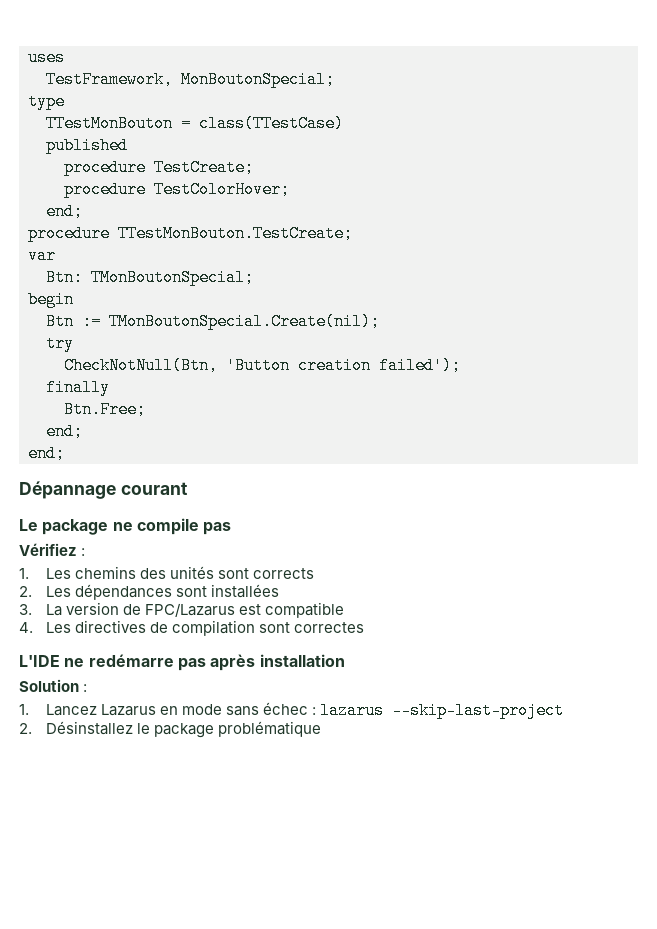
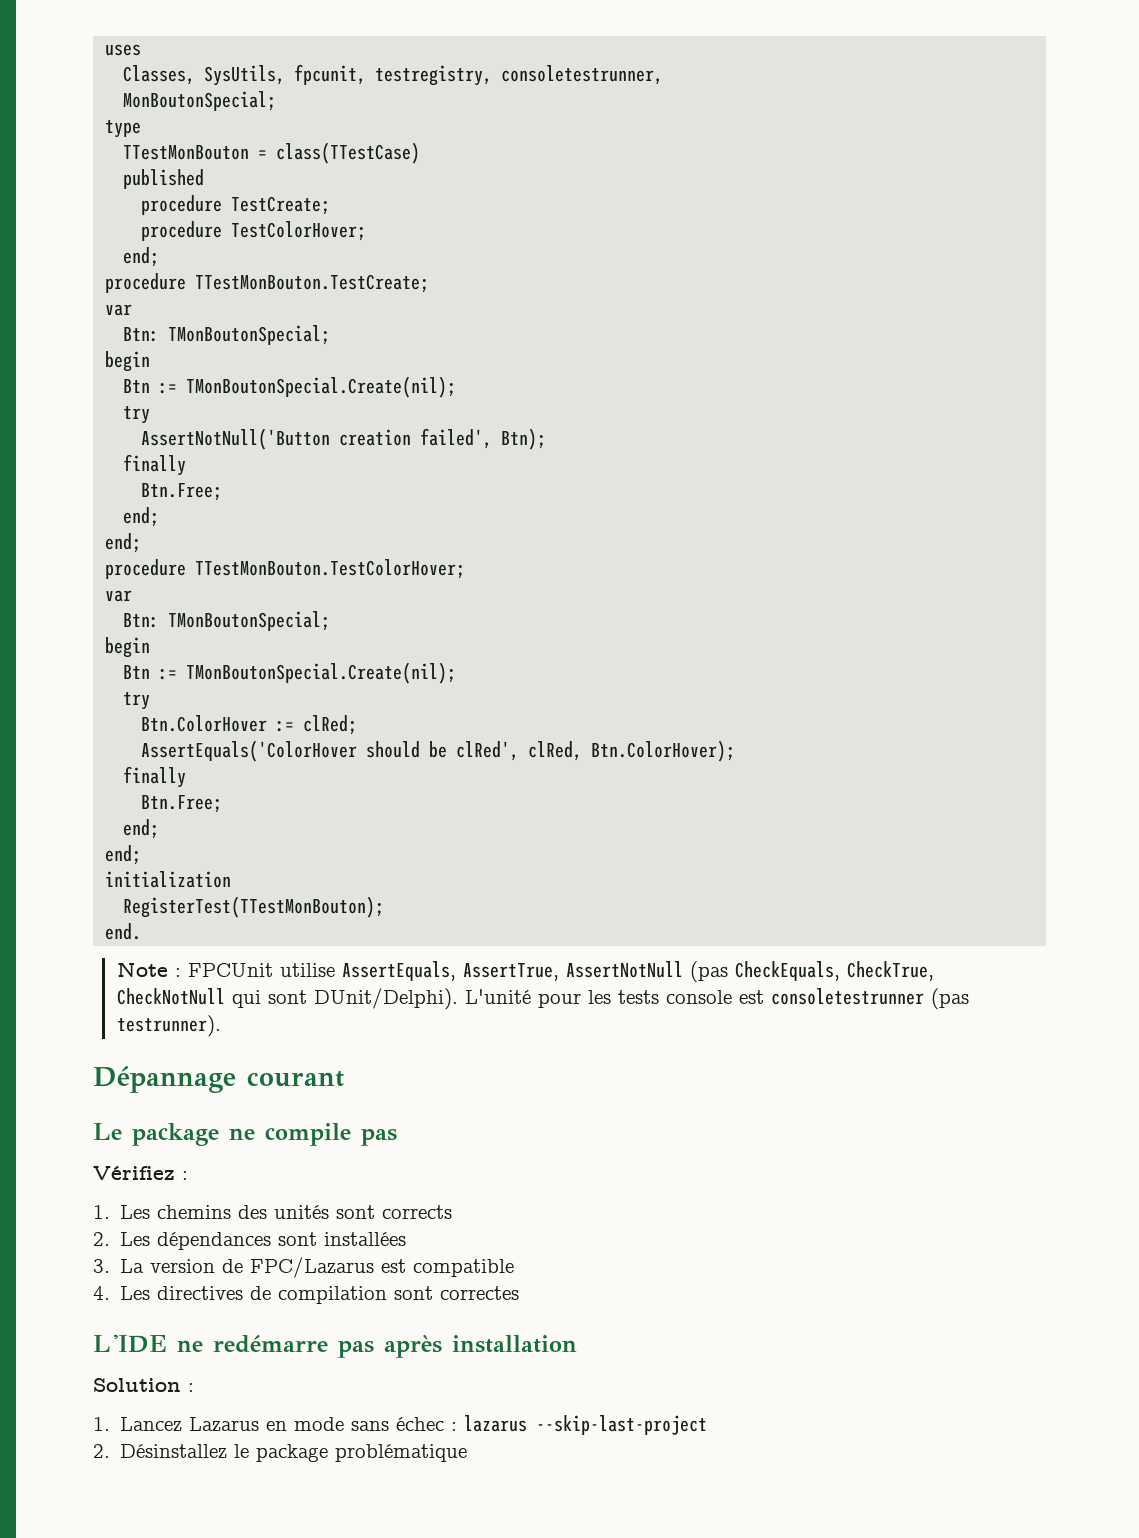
[46,71,173,88] TestFramework, -> [123,64,664,86] Classes, SysUtils, fpcunit, testregistry, consoletestrunner, //
[64,357,461,374] [46,379,110,396] [64,401,146,418] [46,423,83,440] [28,445,65,462] CheckNotNull(Btn, 'Button creation failed'); // finally // Btn.Free; // end; // end; -> [141,428,547,450] [123,454,187,476] [141,483,223,501] [123,507,160,527] [105,533,142,553] [105,559,466,579] [105,590,133,602] [123,611,331,631] [105,637,151,658] [123,662,457,684] [123,692,151,710] [141,715,358,735] [141,740,736,762] [123,766,187,788] [141,795,223,813] [123,819,160,839] [105,845,142,865] [105,871,232,888] [123,896,385,918] [105,923,142,940] [116,961,934,983] [116,988,969,1010] [116,1015,221,1037] AssertNotNull('Button creation failed', Btn); // finally // Btn.Free; // end; // end; // procedure TTestMonBouton.TestColorHover; // var // Btn: TMonBoutonSpecial; // begin // Btn := TMonBoutonSpecial.Create(nil); // try // Btn.ColorHover := clRed; // AssertEquals('ColorHover should be clRed', clRed, Btn.ColorHover); // finally // Btn.Free; // end; // end; // initialization // RegisterTest(TTestMonBouton); // end. // Note : FPCUnit utilise AssertEquals, AssertTrue, AssertNotNull (pas CheckEquals, CheckTrue, CheckNotNull qui sont DUnit/Delphi). L'unité pour les tests console est consoletestrunner (pas testrunner).

